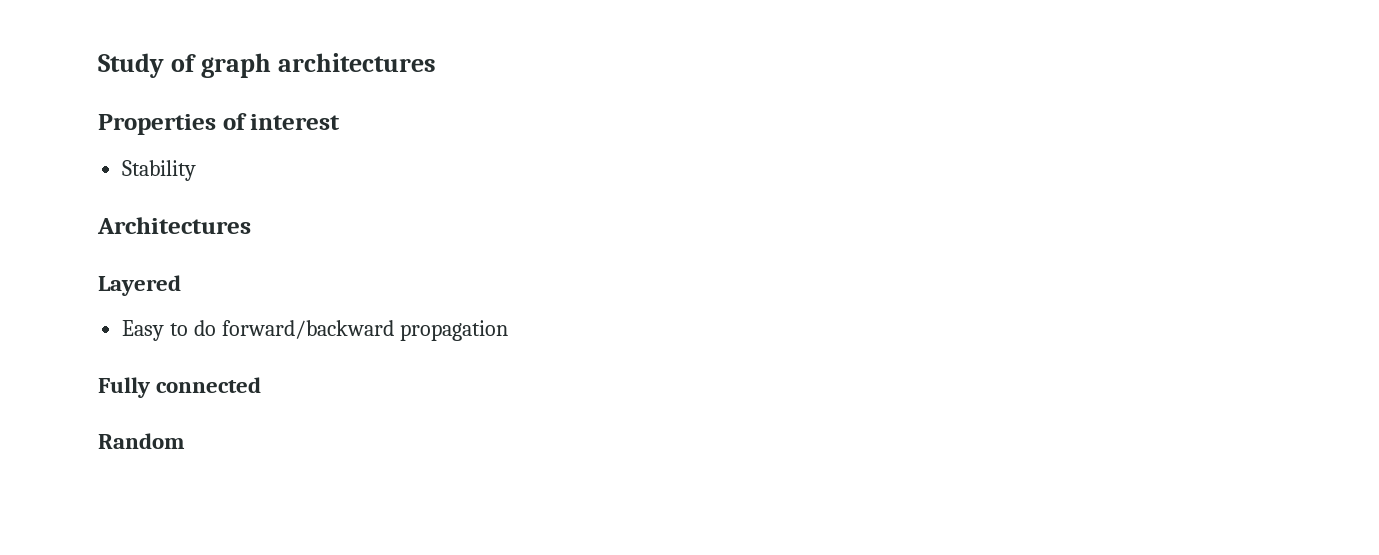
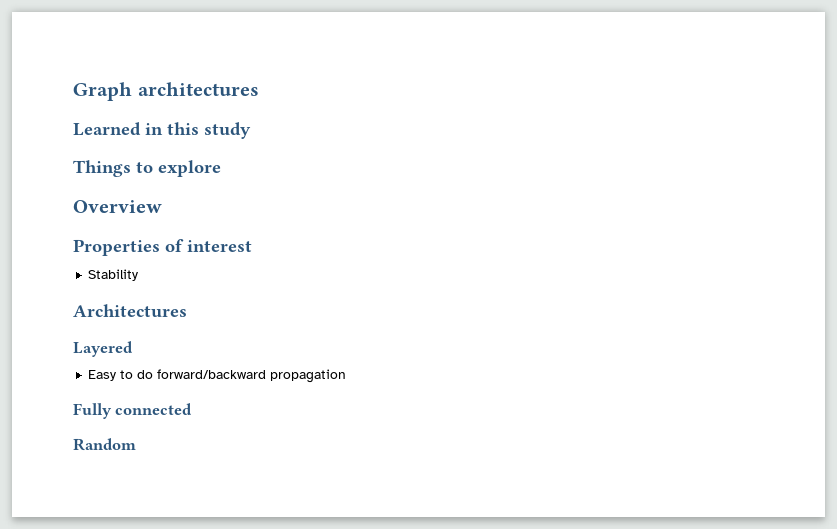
[98,53,436,78] Study of graph architectures -> [73,82,259,101] [73,122,251,139] [73,160,221,177] [73,200,162,213] Graph architectures // Learned in this study // Things to explore // Overview

